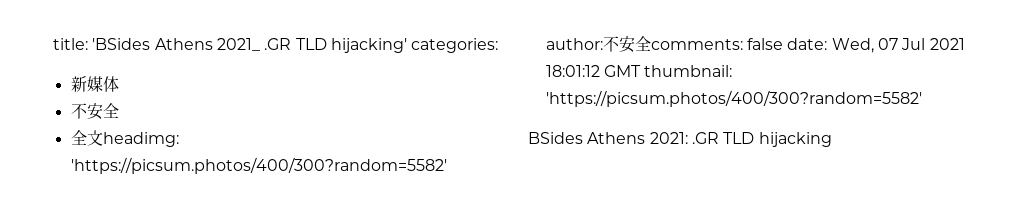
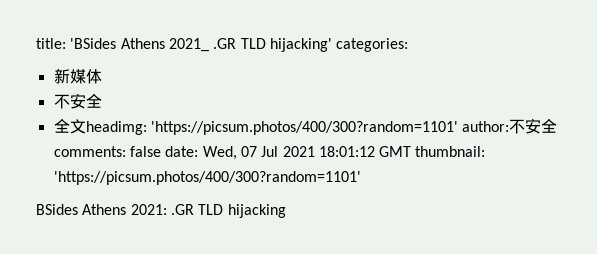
[70,157,447,174] 'https://picsum.photos/400/300?random=5582' -> [150,121,458,135] 'https://picsum.photos/400/300?random=1101'
[545,90,922,107] 'https://picsum.photos/400/300?random=5582' -> [53,171,361,185] 'https://picsum.photos/400/300?random=1101'

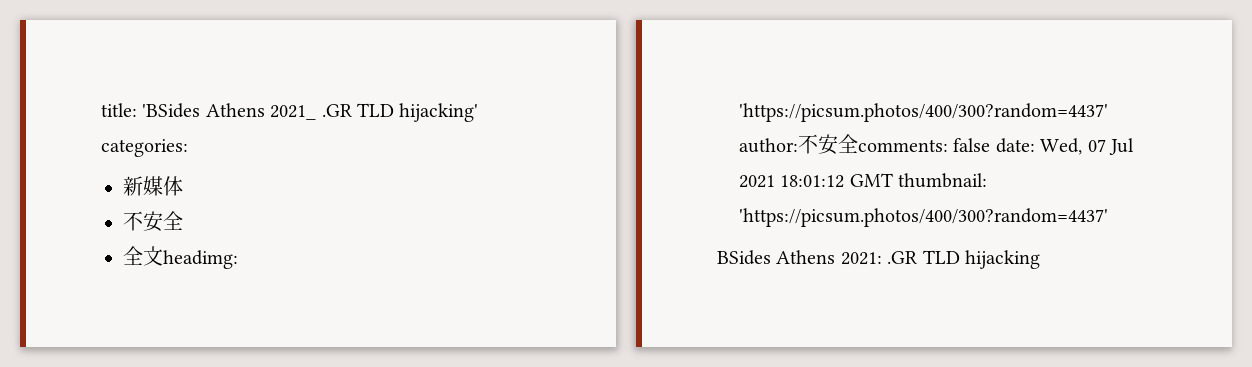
[150,121,458,135] 'https://picsum.photos/400/300?random=1101' -> [739,103,1108,122] 'https://picsum.photos/400/300?random=4437'
[53,171,361,185] 'https://picsum.photos/400/300?random=1101' -> [739,208,1108,227] 'https://picsum.photos/400/300?random=4437'

